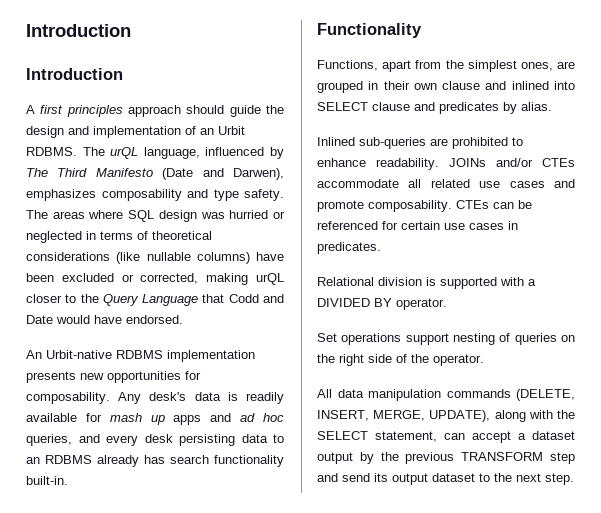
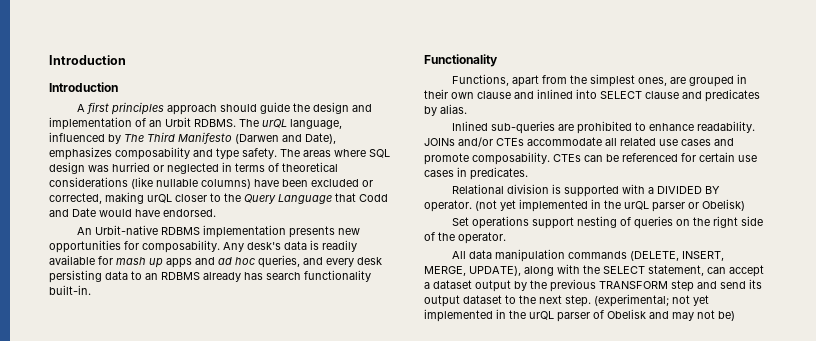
[162,168,284,180] (Date and Darwen), -> [235,133,336,144] (Darwen and Date),
(447, 304) none -> [475,199,745,212] (not yet implemented in the urQL parser or Obelisk)
(574, 479) none -> [594,294,709,307] [424,309,735,322] (experimental; not yet implemented in the urQL parser of Obelisk and may not be)

